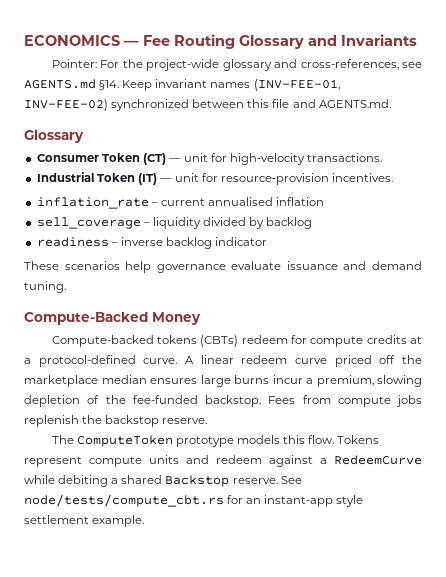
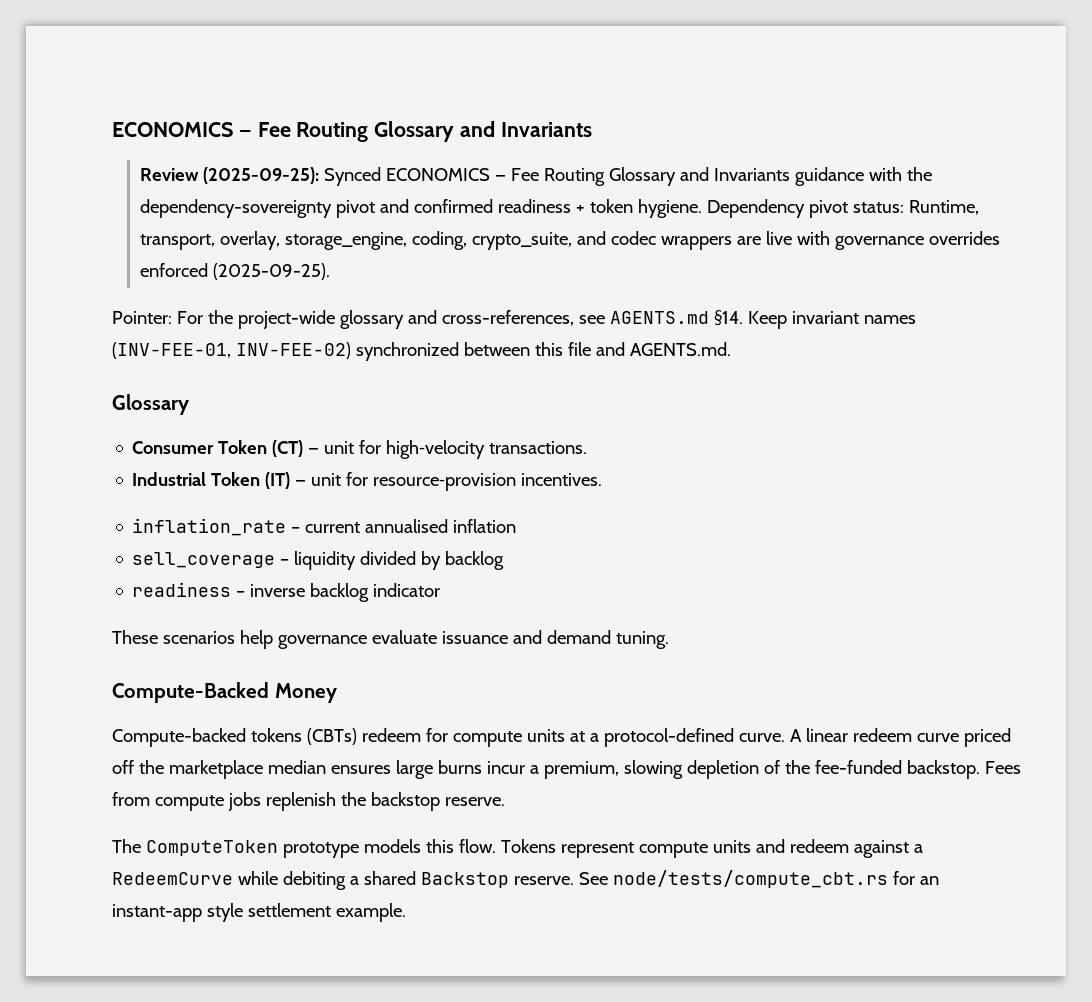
[24,34,417,49] ECONOMICS — Fee Routing Glossary and Invariants -> [112,121,592,142] [140,167,933,186] [140,199,980,218] [140,231,1001,250] [140,263,331,280] ECONOMICS — Fee Routing Glossary and Invariants // Review (2025-09-25): Synced ECONOMICS — Fee Routing Glossary and Invariants guidance with the dependency-sovereignty pivot and confirmed readiness + token hygiene. Dependency pivot status: Runtime, transport, overlay, storage_engine, coding, crypto_suite, and codec wrappers are live with governance overrides enforced (2025-09-25).
[366,335,407,344] credits -> [526,729,565,742] units

